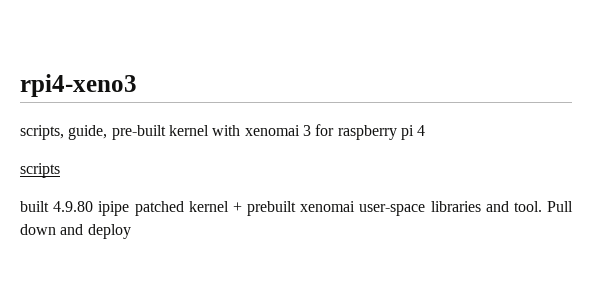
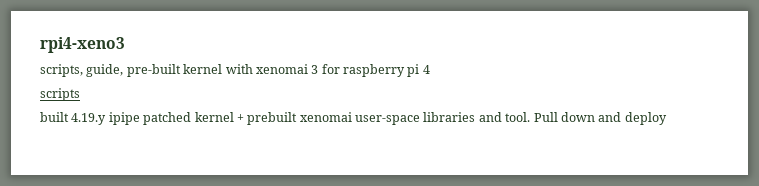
[53,201,94,212] 4.9.80 -> [71,113,107,125] 4.19.y

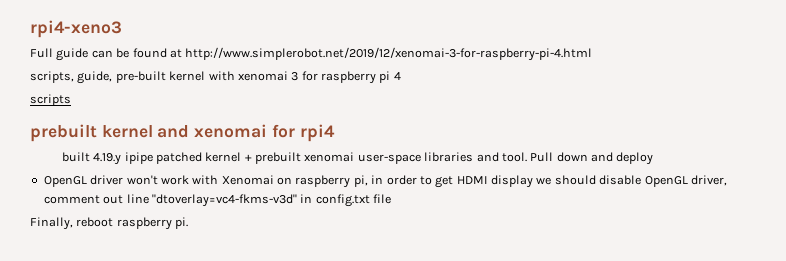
(125, 45) none -> [30,47,593,61] // Full guide can be found at http://www.simplerobot.net/2019/12/xenomai-3-for-raspberry-pi-4.html
(80, 94) none -> [30,124,335,142] // prebuilt kernel and xenomai for rpi4
(667, 118) none -> [43,175,727,188] [43,194,391,207] [30,217,189,230] // OpenGL driver won't work with Xenomai on raspberry pi, in order to get HDMI display we should disable OpenGL driver, comment out line "dtoverlay=vc4-fkms-v3d" in config.txt file // Finally, reboot raspberry pi.

